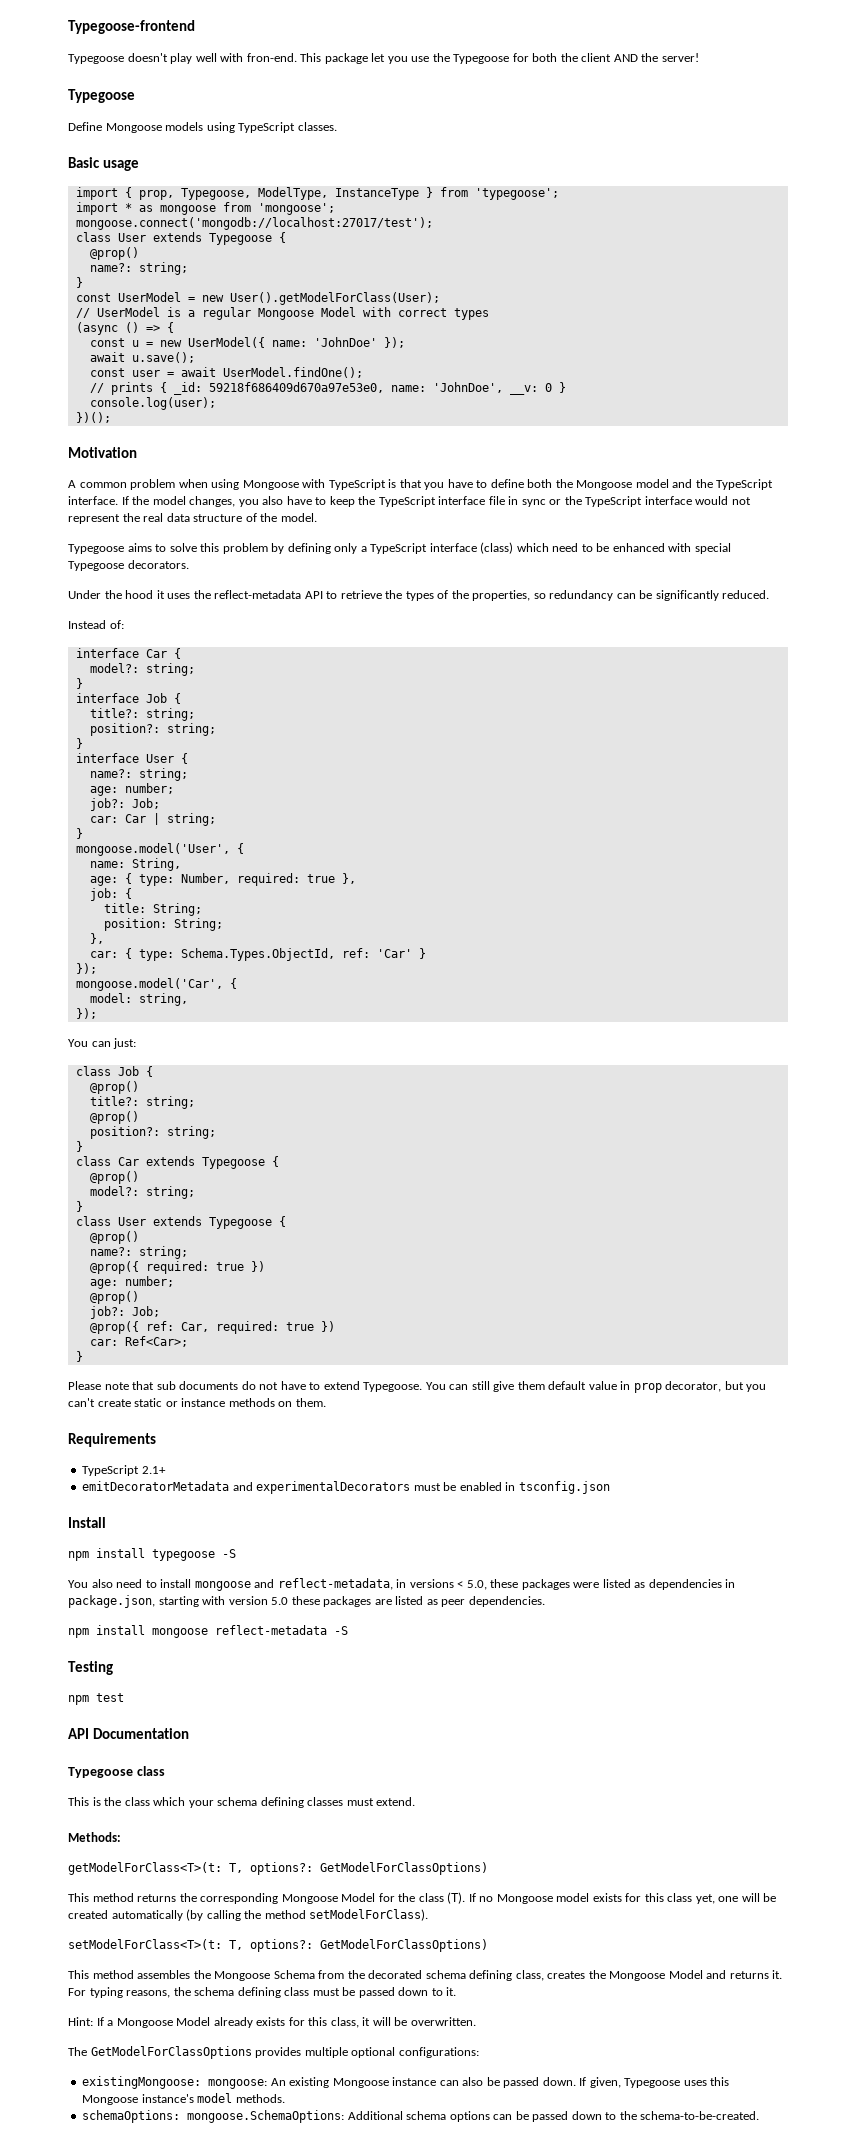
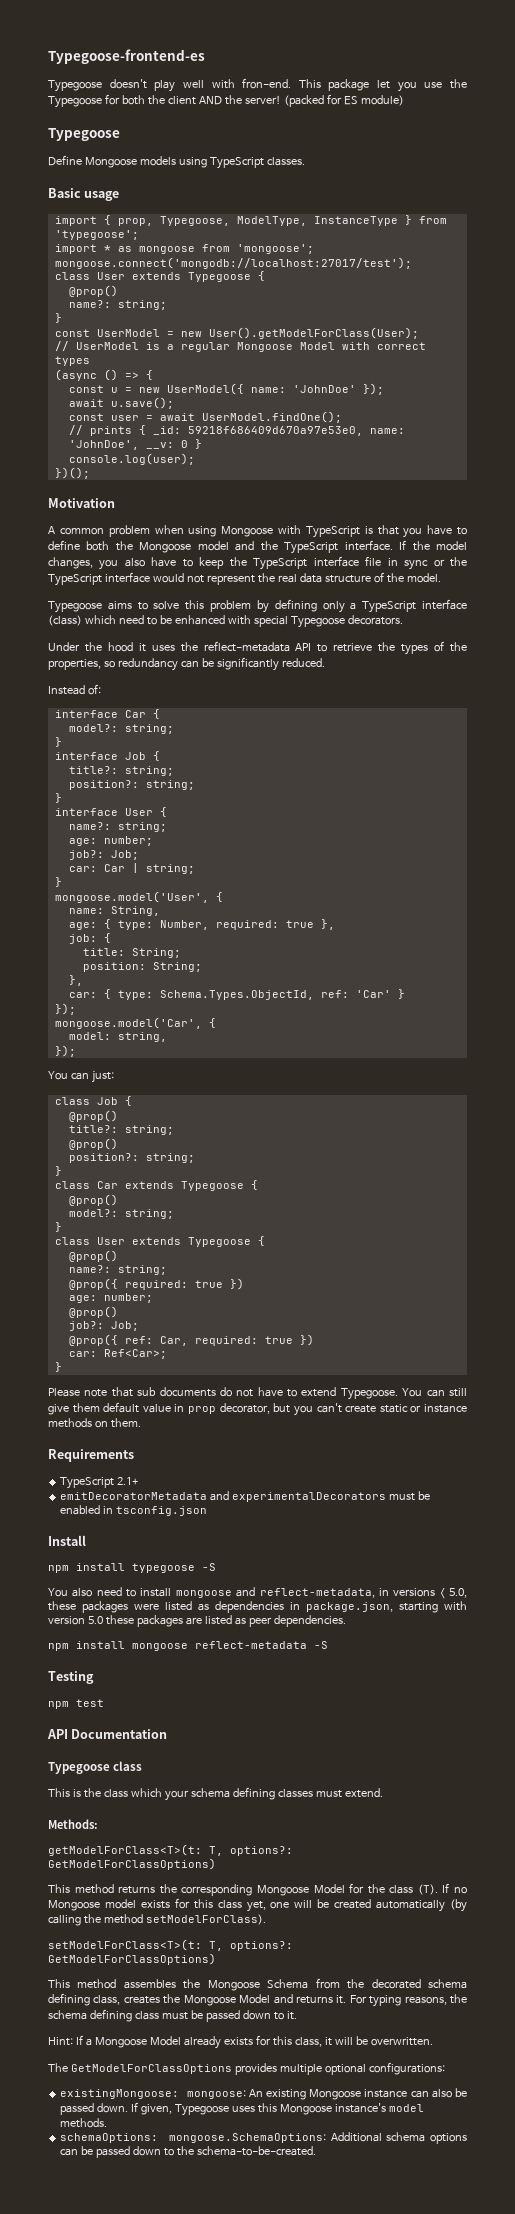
[68,20,195,34] Typegoose-frontend -> [48,49,205,64] Typegoose-frontend-es
(699, 57) none -> [283,94,404,107] (packed for ES module)

